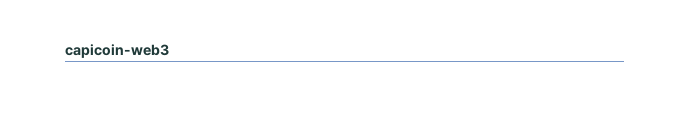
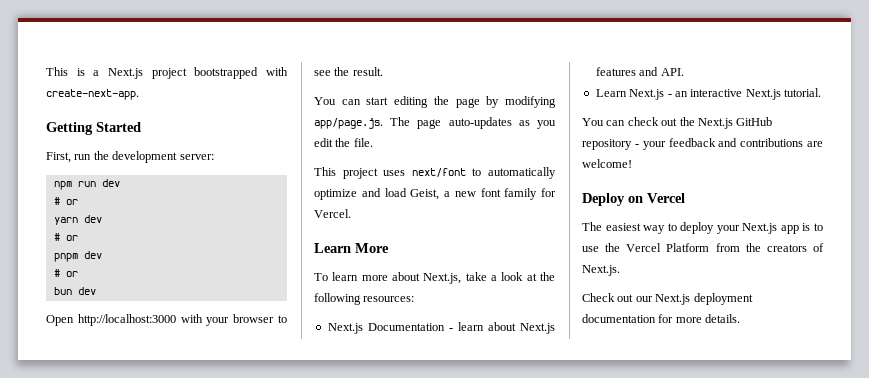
[65,44,169,58] capicoin-web3 -> [46,67,288,79] [46,89,139,100] [46,122,141,135] [46,151,214,163] [53,179,120,190] [53,197,78,205] [53,215,102,225] [53,233,78,241] [53,251,102,262] [53,269,78,277] [53,287,96,295] [46,314,288,326] [314,67,383,76] [314,96,556,108] [314,117,556,129] [314,138,373,147] [314,167,556,179] [314,188,556,200] [314,209,351,218] [314,243,389,253] [314,272,555,284] [314,293,415,305] [327,322,555,334] [595,67,684,76] [595,88,821,100] [582,117,773,129] [582,138,823,150] [582,159,632,168] [582,193,685,206] [582,222,823,234] [582,243,824,252] [582,265,620,276] [582,293,753,305] [582,314,741,323] This is a Next.js project bootstrapped with create-next-app. // Getting Started // First, run the development server: // npm run dev // # or // yarn dev // # or // pnpm dev // # or // bun dev // Open http://localhost:3000 with your browser to see the result. // You can start editing the page by modifying app/page.js. The page auto-updates as you edit the file. // This project uses next/font to automatically optimize and load Geist, a new font family for Vercel. // Learn More // To learn more about Next.js, take a look at the following resources: // Next.js Documentation - learn about Next.js features and API. // Learn Next.js - an interactive Next.js tutorial. // You can check out the Next.js GitHub repository - your feedback and contributions are welcome! // Deploy on Vercel // The easiest way to deploy your Next.js app is to use the Vercel Platform from the creators of Next.js. // Check out our Next.js deployment documentation for more details.

